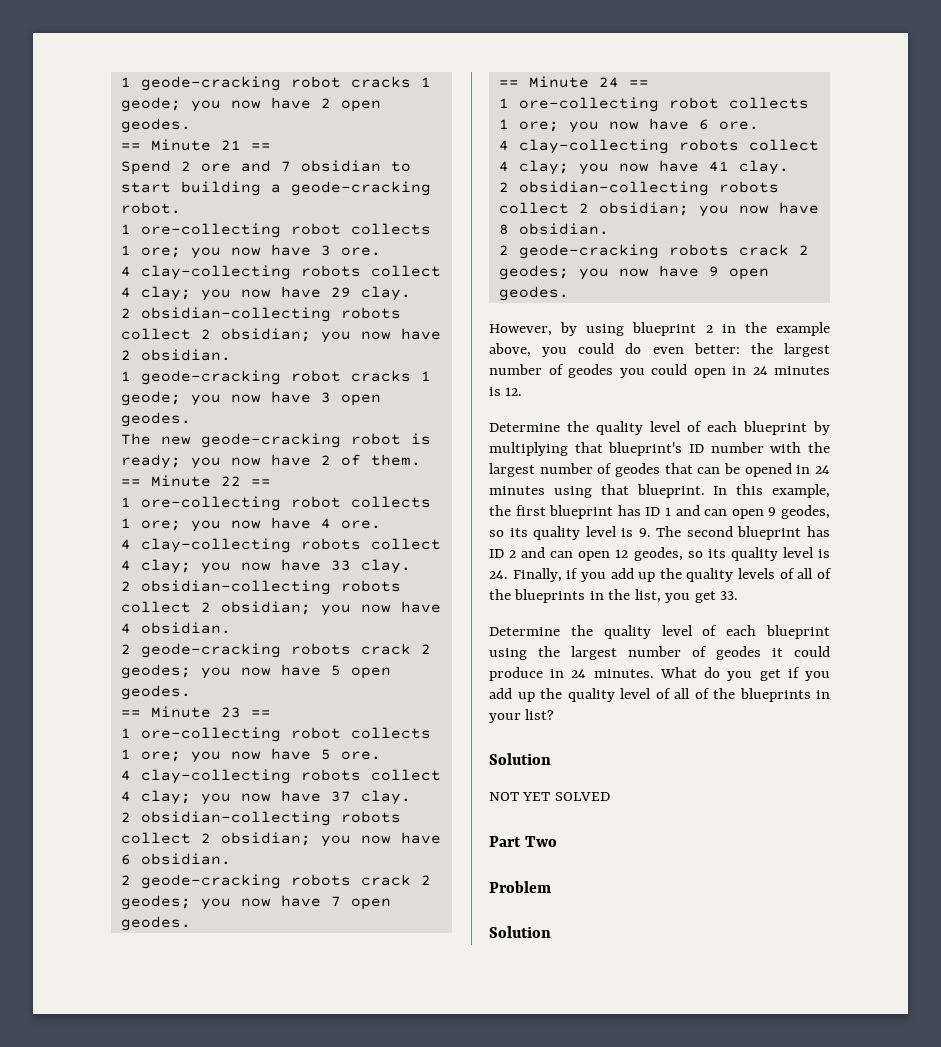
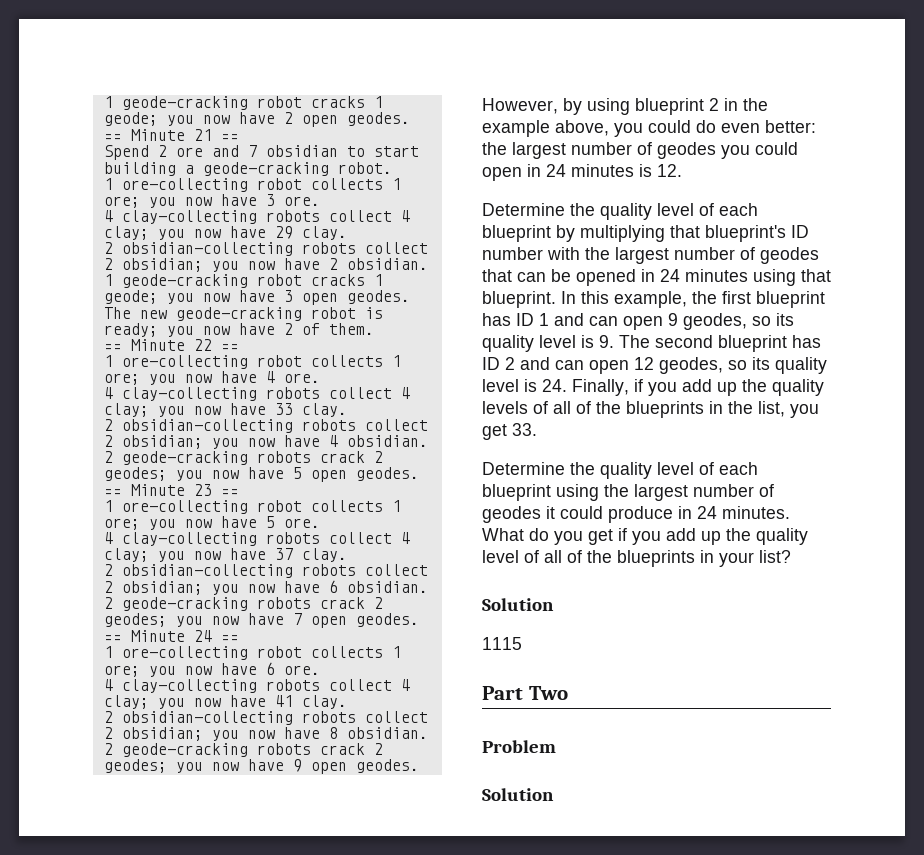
[489,792,610,801] NOT YET SOLVED -> [482,637,522,650] 1115

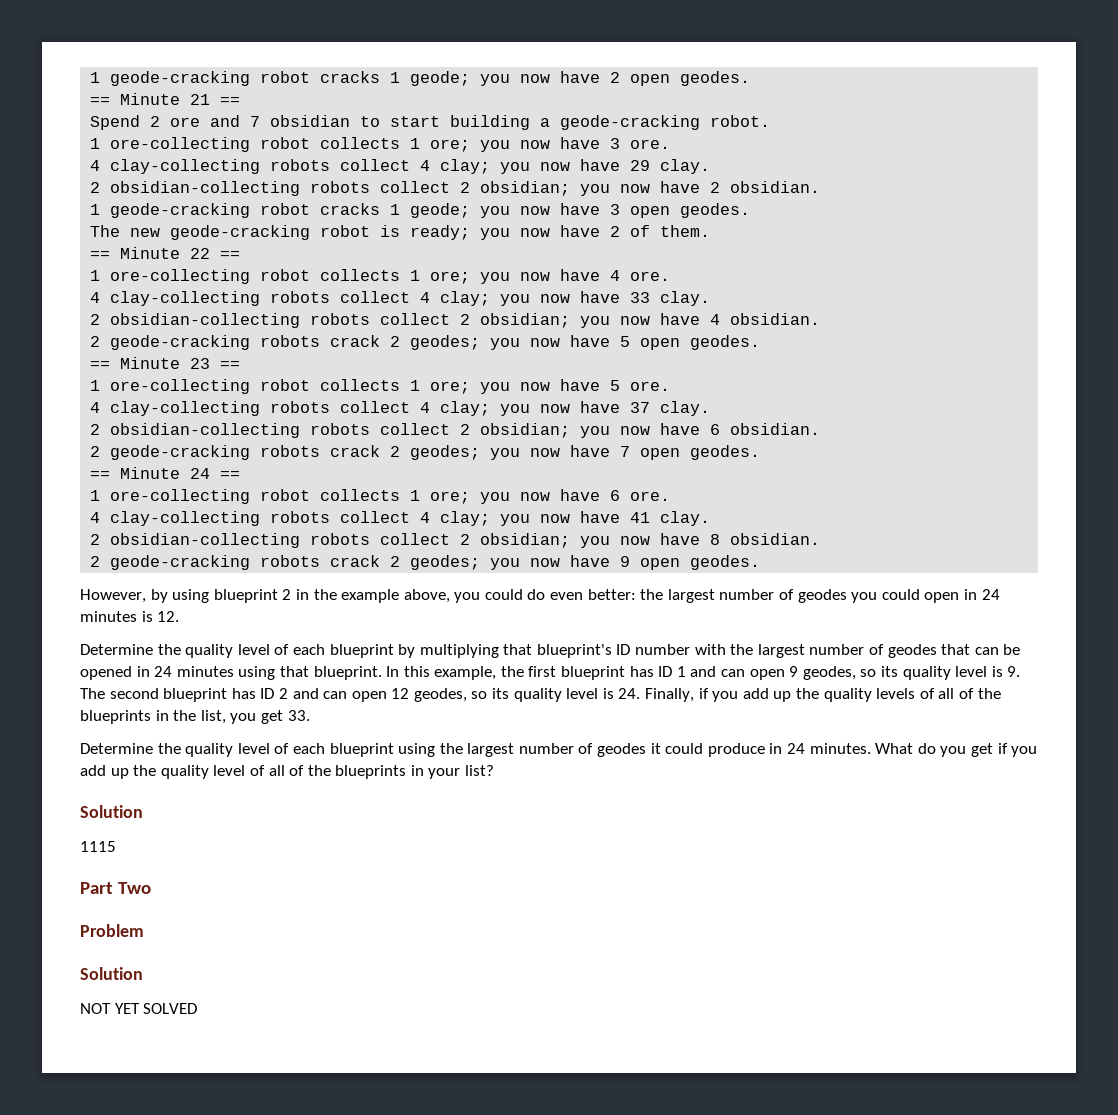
(554, 794) none -> [80,1003,198,1014] // NOT YET SOLVED

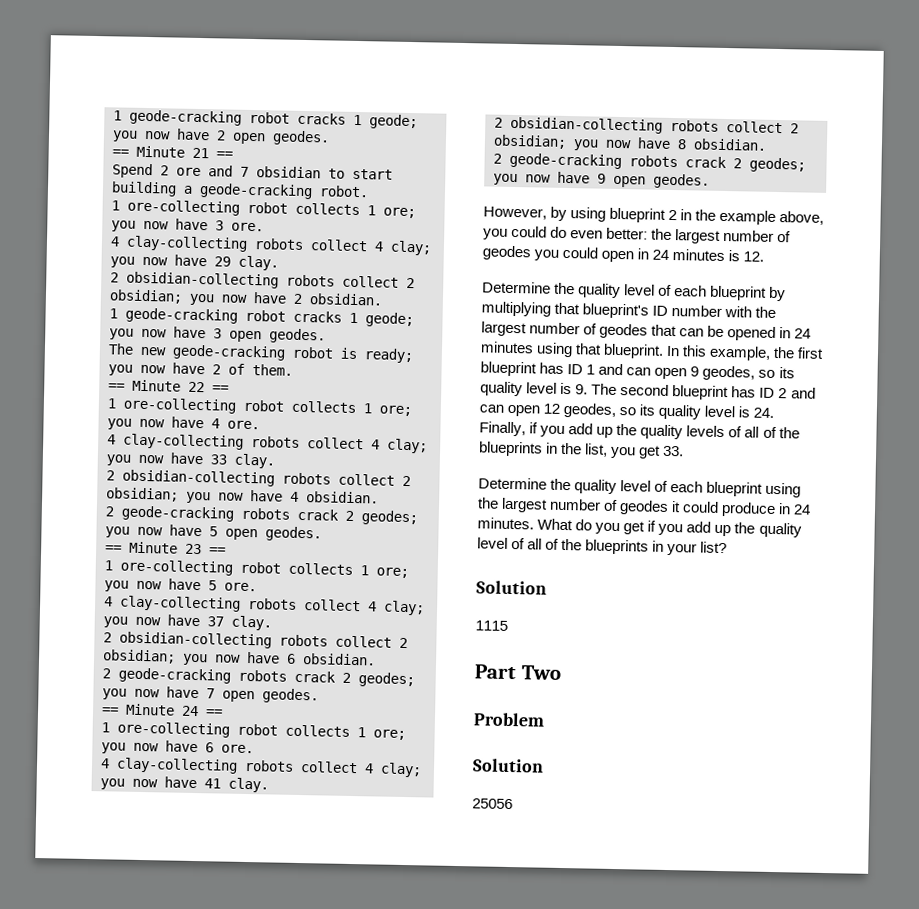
[80,1003,198,1014] NOT YET SOLVED -> [472,798,513,810] 25056

